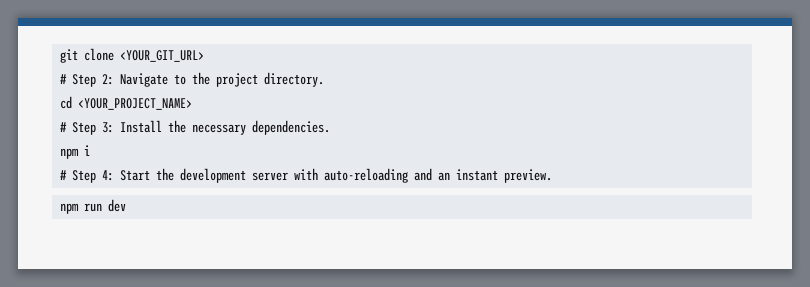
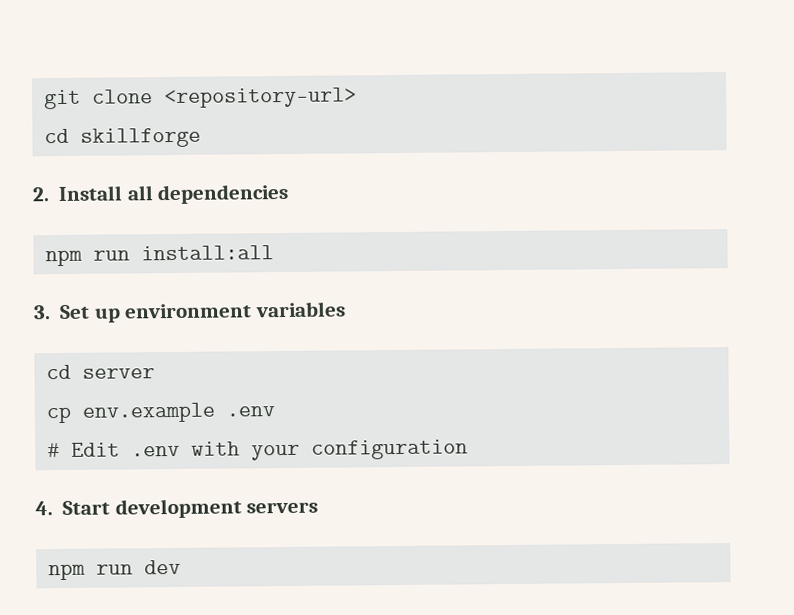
[120,50,205,62] [60,72,325,87] [60,96,193,110] [60,120,331,135] [60,145,91,159] [60,168,553,183] <YOUR_GIT_URL> // # Step 2: Navigate to the project directory. // cd <YOUR_PROJECT_NAME> // # Step 3: Install the necessary dependencies. // npm i // # Step 4: Start the development server with auto-reloading and an instant preview. -> [164,87,358,109] [44,127,202,148] [32,183,290,205] [45,245,275,267] [33,301,346,323] [46,364,156,380] [46,402,276,424] [47,439,469,461] [35,498,319,519] <repository-url> // cd skillforge // 2. Install all dependencies // npm run install:all // 3. Set up environment variables // cd server // cp env.example .env // # Edit .env with your configuration // 4. Start development servers

